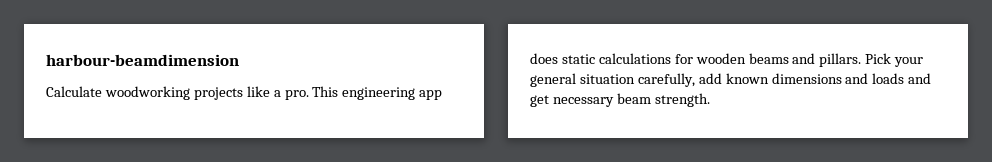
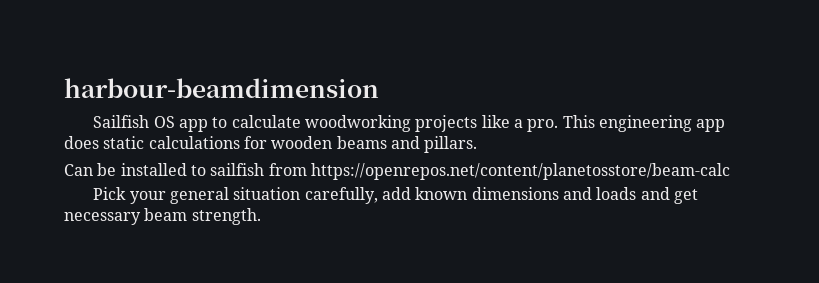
[46,86,102,97] Calculate -> [93,115,301,132] Sailfish OS app to calculate
(862, 60) none -> [64,163,730,180] // Can be installed to sailfish from https://openrepos.net/content/planetosstore/beam-calc //

